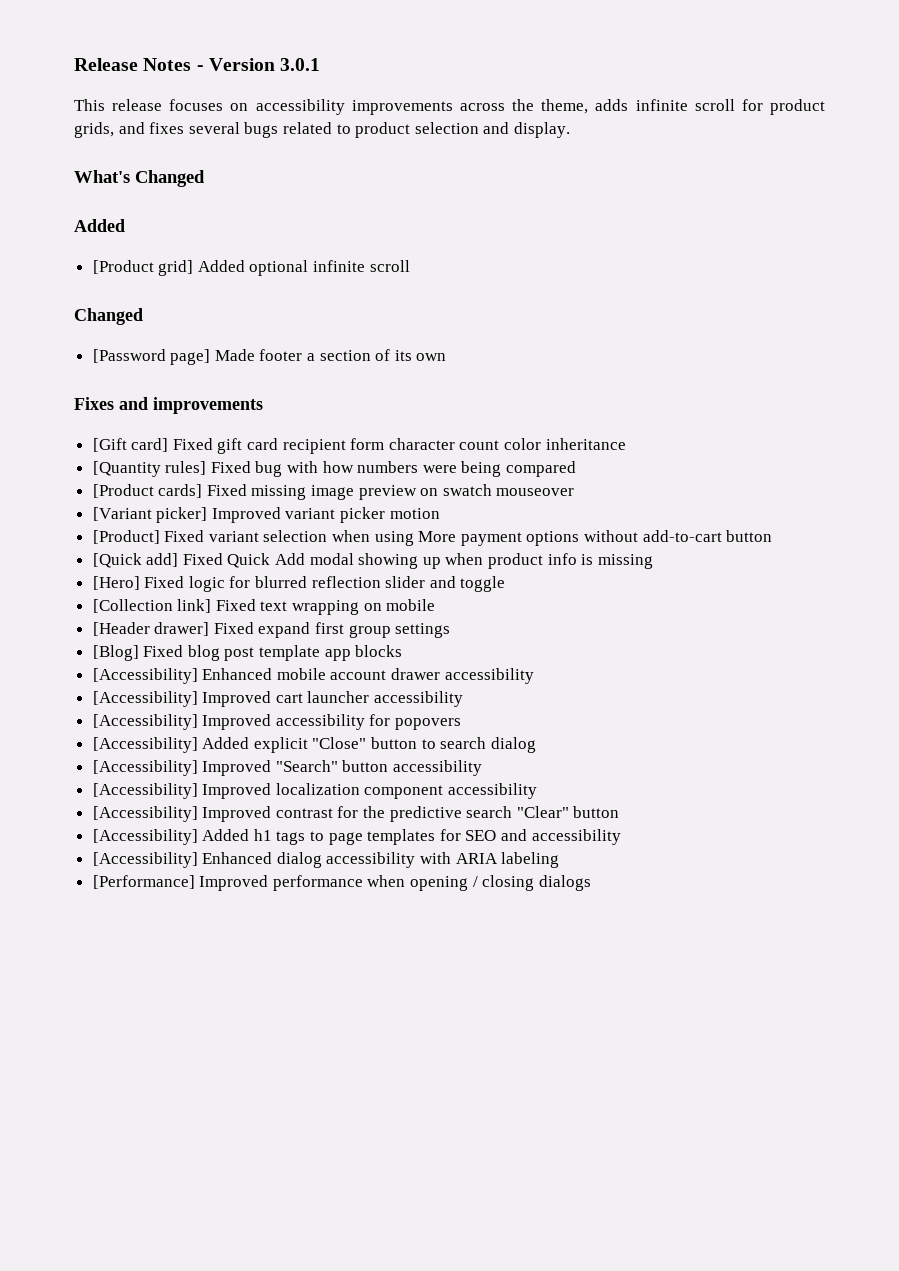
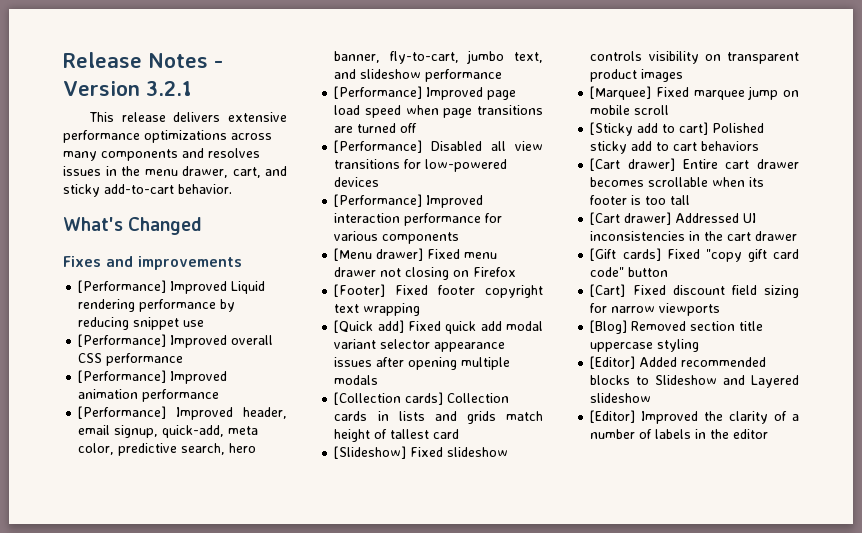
[280,58,321,71] 3.0.1 -> [145,81,192,96] 3.2.1
[169,99,826,115] [74,122,570,138] [74,170,205,187] [74,219,125,232] [92,260,410,276] [74,308,143,325] [92,349,447,365] [74,397,263,414] [92,438,626,454] [92,461,577,477] [92,484,575,500] [92,507,440,523] [92,530,773,546] [92,553,653,569] [92,576,506,592] [92,599,436,615] [92,622,451,638] [92,645,403,661] [92,668,534,684] [92,691,464,707] [92,714,462,730] [92,737,536,753] [92,760,483,776] [92,783,538,799] [92,806,620,822] [92,829,621,845] [92,852,560,868] [92,875,591,891] focuses on accessibility improvements across the theme, adds infinite scroll for product grids, and fixes several bugs related to product selection and display. // What's Changed // Added // [Product grid] Added optional infinite scroll // Changed // [Password page] Made footer a section of its own // Fixes and improvements // [Gift card] Fixed gift card recipient form character count color inheritance // [Quantity rules] Fixed bug with how numbers were being compared // [Product cards] Fixed missing image preview on swatch mouseover // [Variant picker] Improved variant picker motion // [Product] Fixed variant selection when using More payment options without add-to-cart button // [Quick add] Fixed Quick Add modal showing up when product info is missing // [Hero] Fixed logic for blurred reflection slider and toggle // [Collection link] Fixed text wrapping on mobile // [Header drawer] Fixed expand first group settings // [Blog] Fixed blog post template app blocks // [Accessibility] Enhanced mobile account drawer accessibility // [Accessibility] Improved cart launcher accessibility // [Accessibility] Improved accessibility for popovers // [Accessibility] Added explicit "Close" button to search dialog // [Accessibility] Improved "Search" button accessibility // [Accessibility] Improved localization component accessibility // [Accessibility] Improved contrast for the predictive search "Clear" button // [Accessibility] Added h1 tags to page templates for SEO and accessibility // [Accessibility] Enhanced dialog accessibility with ARIA labeling // [Performance] Improved performance when opening / closing dialogs -> [173,112,287,122] [63,130,272,143] [63,148,260,161] [63,166,287,178] [63,184,232,197] [63,217,203,235] [63,256,242,270] [78,280,266,294] [78,299,236,312] [78,317,205,330] [78,334,274,348] [78,353,184,366] [78,370,228,384] [78,389,220,402] [78,406,287,420] [78,425,259,438] [78,443,257,456] [334,50,543,64] [334,69,503,82] [334,86,517,100] [334,105,543,118] [334,123,418,133] [334,140,543,153] [334,159,508,172] [334,177,380,187] [334,194,484,208] [334,213,503,226] [334,231,460,244] [334,248,498,261] [334,267,517,280] [334,284,543,298] [334,303,421,316] [334,320,543,334] [334,339,506,352] [334,357,511,370] [334,375,379,385] [334,392,510,405] [334,411,543,424] [334,429,460,442] [334,446,509,459] [590,51,799,64] [590,69,684,82] [590,86,799,100] [590,105,670,115] [590,122,765,136] [590,141,760,154] [590,158,799,171] [590,177,765,187] [590,195,691,205] [590,212,757,225] [590,231,798,241] [590,248,799,262] [590,267,669,277] [590,284,799,298] [590,303,721,316] [590,320,764,334] [590,339,700,352] [590,356,767,369] [590,375,799,388] [590,393,652,403] [590,410,799,424] [590,429,769,439] delivers extensive performance optimizations across many components and resolves issues in the menu drawer, cart, and sticky add-to-cart behavior. // What's Changed // Fixes and improvements // [Performance] Improved Liquid rendering performance by reducing snippet use // [Performance] Improved overall CSS performance // [Performance] Improved animation performance // [Performance] Improved header, email signup, quick-add, meta color, predictive search, hero banner, fly-to-cart, jumbo text, and slideshow performance // [Performance] Improved page load speed when page transitions are turned off // [Performance] Disabled all view transitions for low-powered devices // [Performance] Improved interaction performance for various components // [Menu drawer] Fixed menu drawer not closing on Firefox // [Footer] Fixed footer copyright text wrapping // [Quick add] Fixed quick add modal variant selector appearance issues after opening multiple modals // [Collection cards] Collection cards in lists and grids match height of tallest card // [Slideshow] Fixed slideshow controls visibility on transparent product images // [Marquee] Fixed marquee jump on mobile scroll // [Sticky add to cart] Polished sticky add to cart behaviors // [Cart drawer] Entire cart drawer becomes scrollable when its footer is too tall // [Cart drawer] Addressed UI inconsistencies in the cart drawer // [Gift cards] Fixed "copy gift card code" button // [Cart] Fixed discount field sizing for narrow viewports // [Blog] Removed section title uppercase styling // [Editor] Added recommended blocks to Slideshow and Layered slideshow // [Editor] Improved the clarity of a number of labels in the editor

